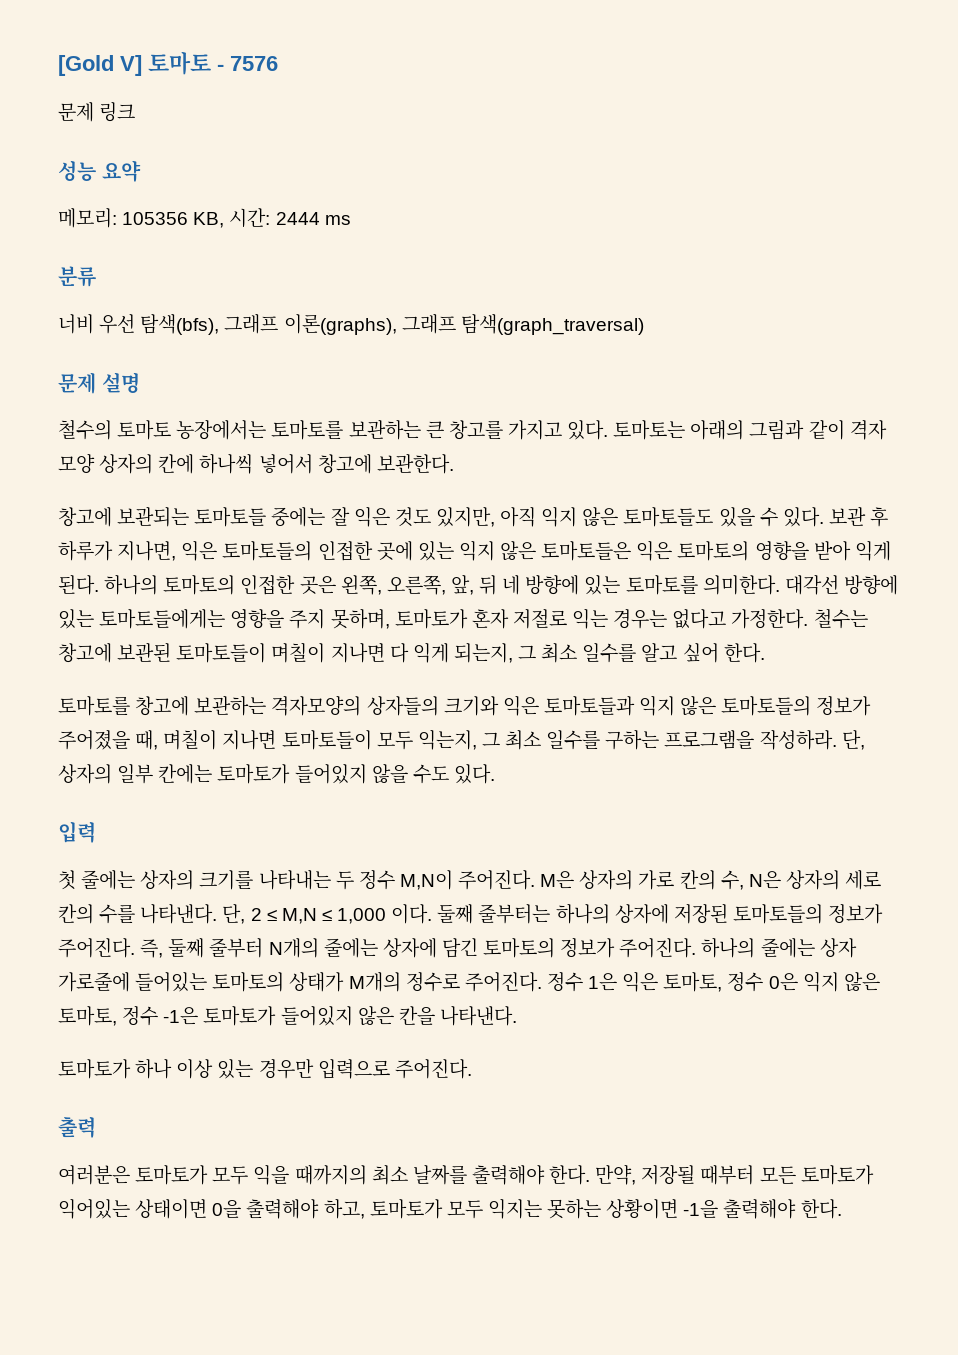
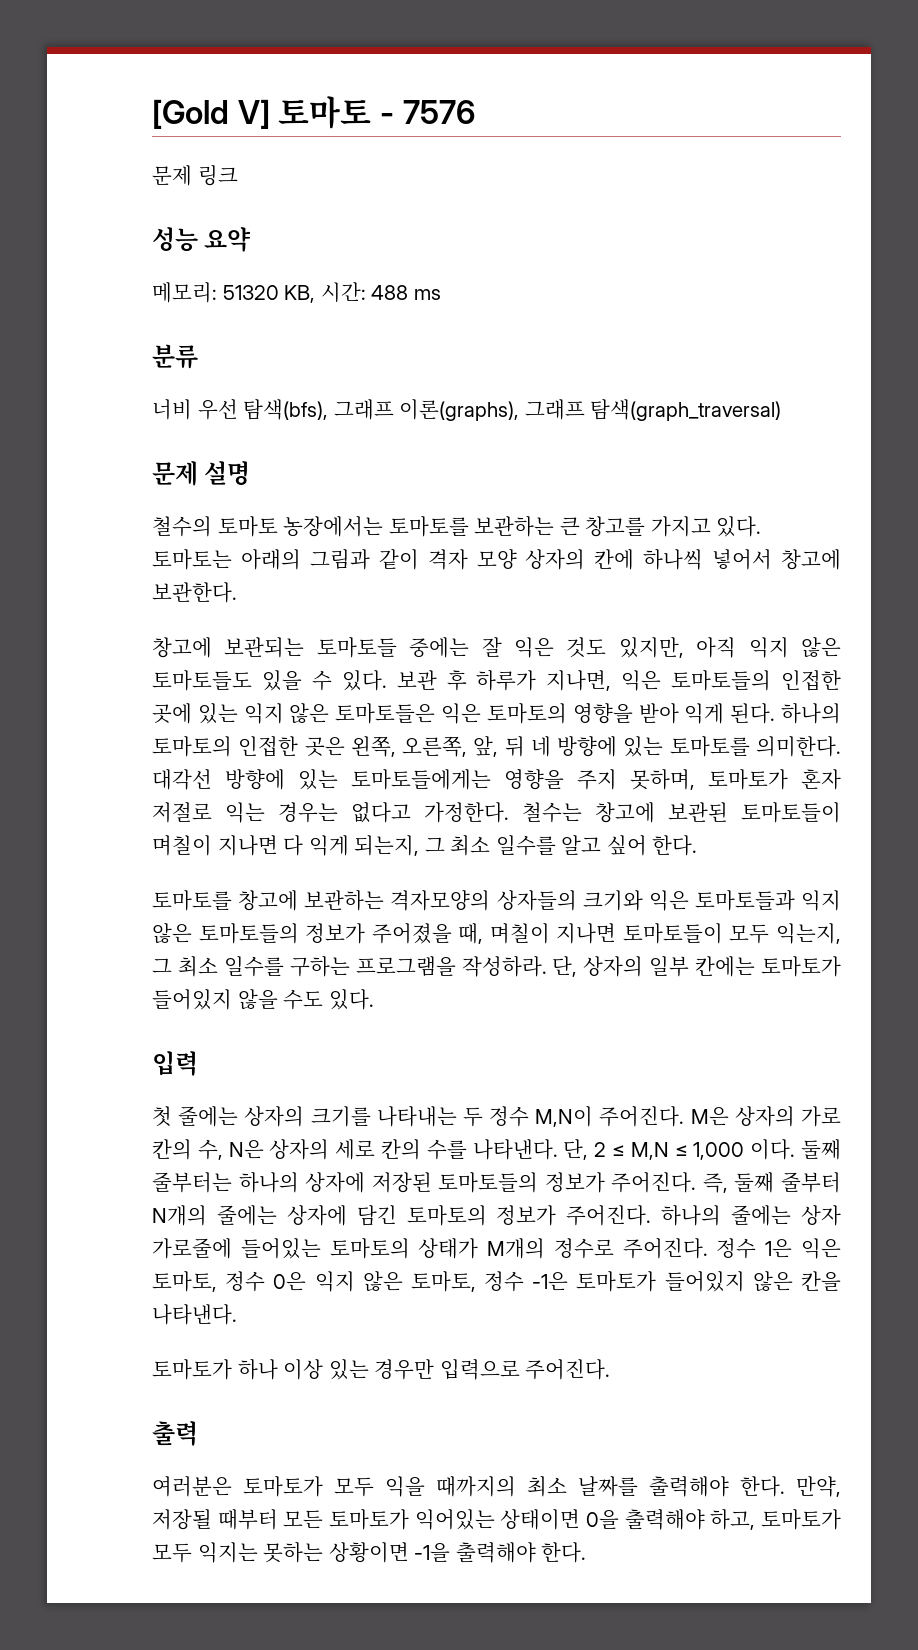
[122,212,189,225] 105356 -> [222,285,279,300] 51320
[275,212,320,225] 2444 -> [371,285,409,300] 488

